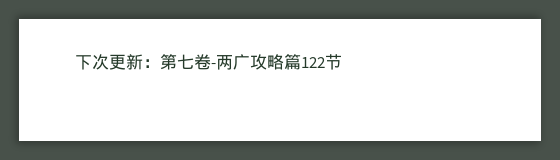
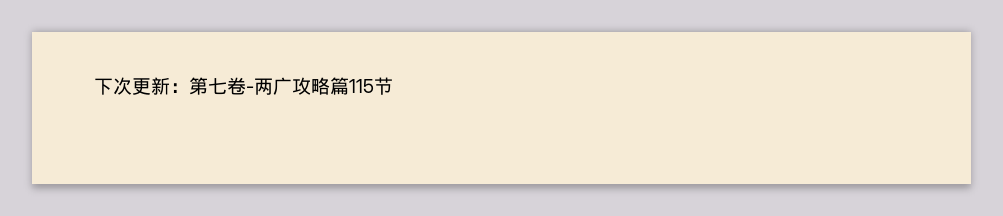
[301,57,325,68] 122 -> [349,79,374,93] 115

